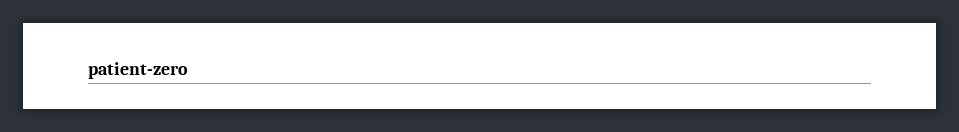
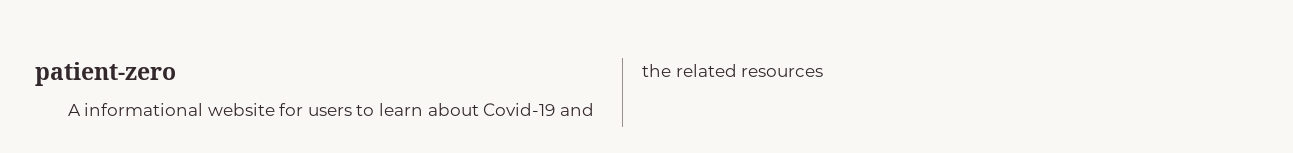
(188, 70) none -> [67,103,594,116] [642,64,824,77] // A informational website for users to learn about Covid-19 and the related resources

